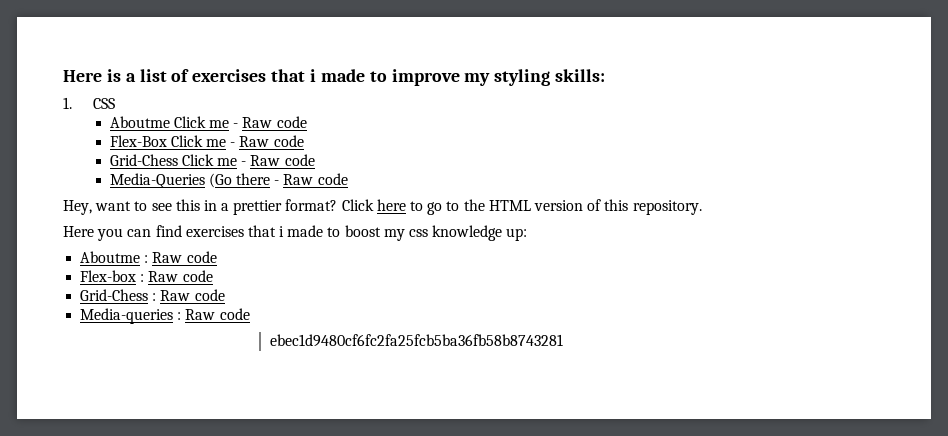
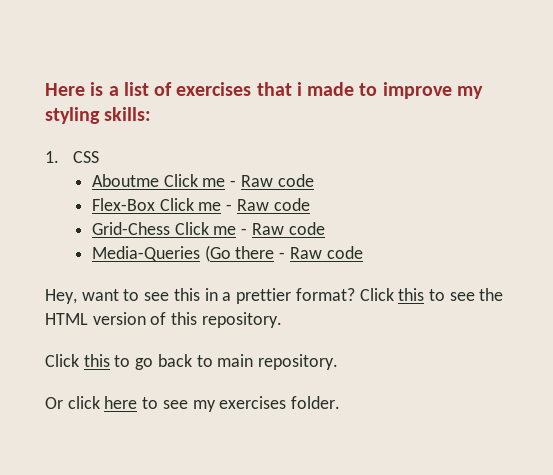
[376,199,460,215] here to go to -> [398,288,475,301] this to see
[63,225,528,241] [80,251,217,263] [80,270,213,282] [80,289,225,301] [80,308,250,324] [269,334,563,347] Here you can find exercises that i made to boost my css knowledge up: // Aboutme : Raw code // Flex-box : Raw code // Grid-Chess : Raw code // Media-queries : Raw code // ebec1d9480cf6fc2fa25fcb5ba36fb58b8743281 -> [45,354,339,370] [45,396,341,412] Click this to go back to main repository. // Or click here to see my exercises folder.

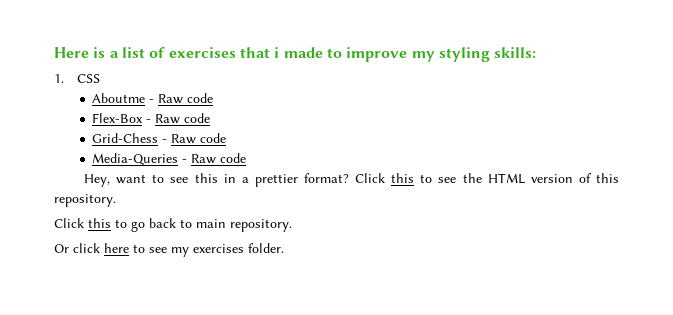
[163,174,226,187] Click me -> (146, 98) none
[159,198,222,211] Click me -> (144, 118) none
[174,222,237,235] Click me -> (159, 138) none
[204,245,275,262] (Go there -> (179, 159) none

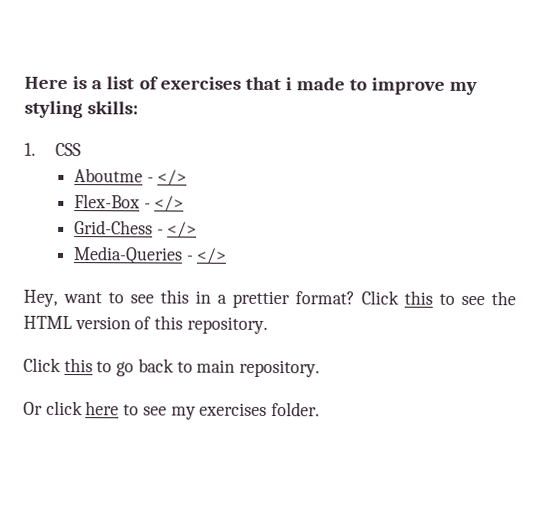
[158,93,214,104] Raw code -> [157,169,188,186] </>
[155,113,211,124] Raw code -> [154,195,185,212] </>
[171,133,227,144] Raw code -> [167,221,198,238] </>
[191,153,247,164] Raw code -> [196,247,228,264] </>

